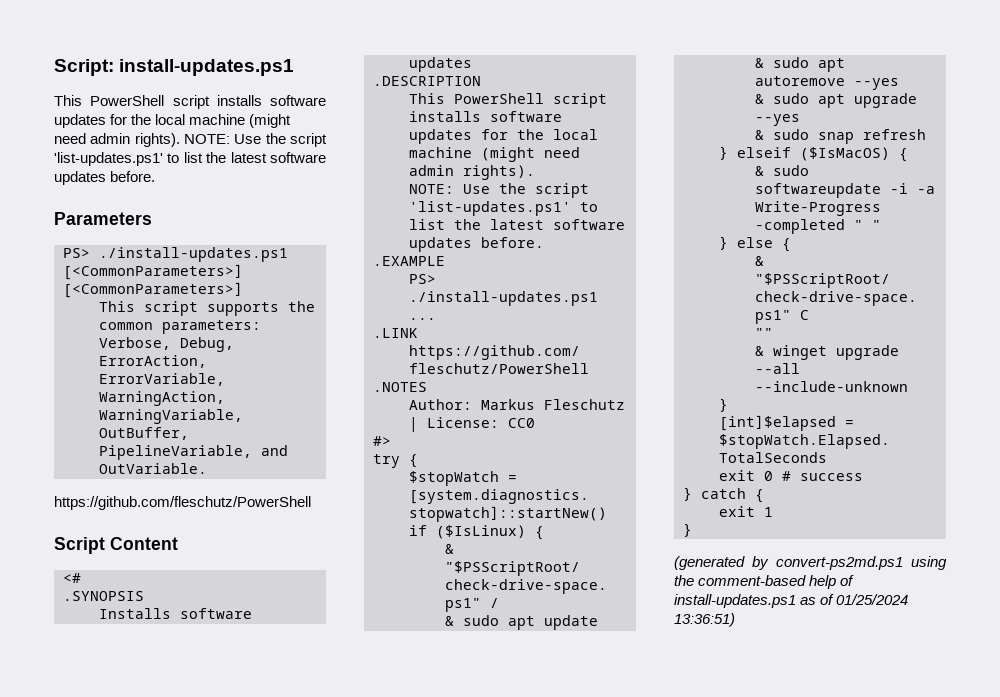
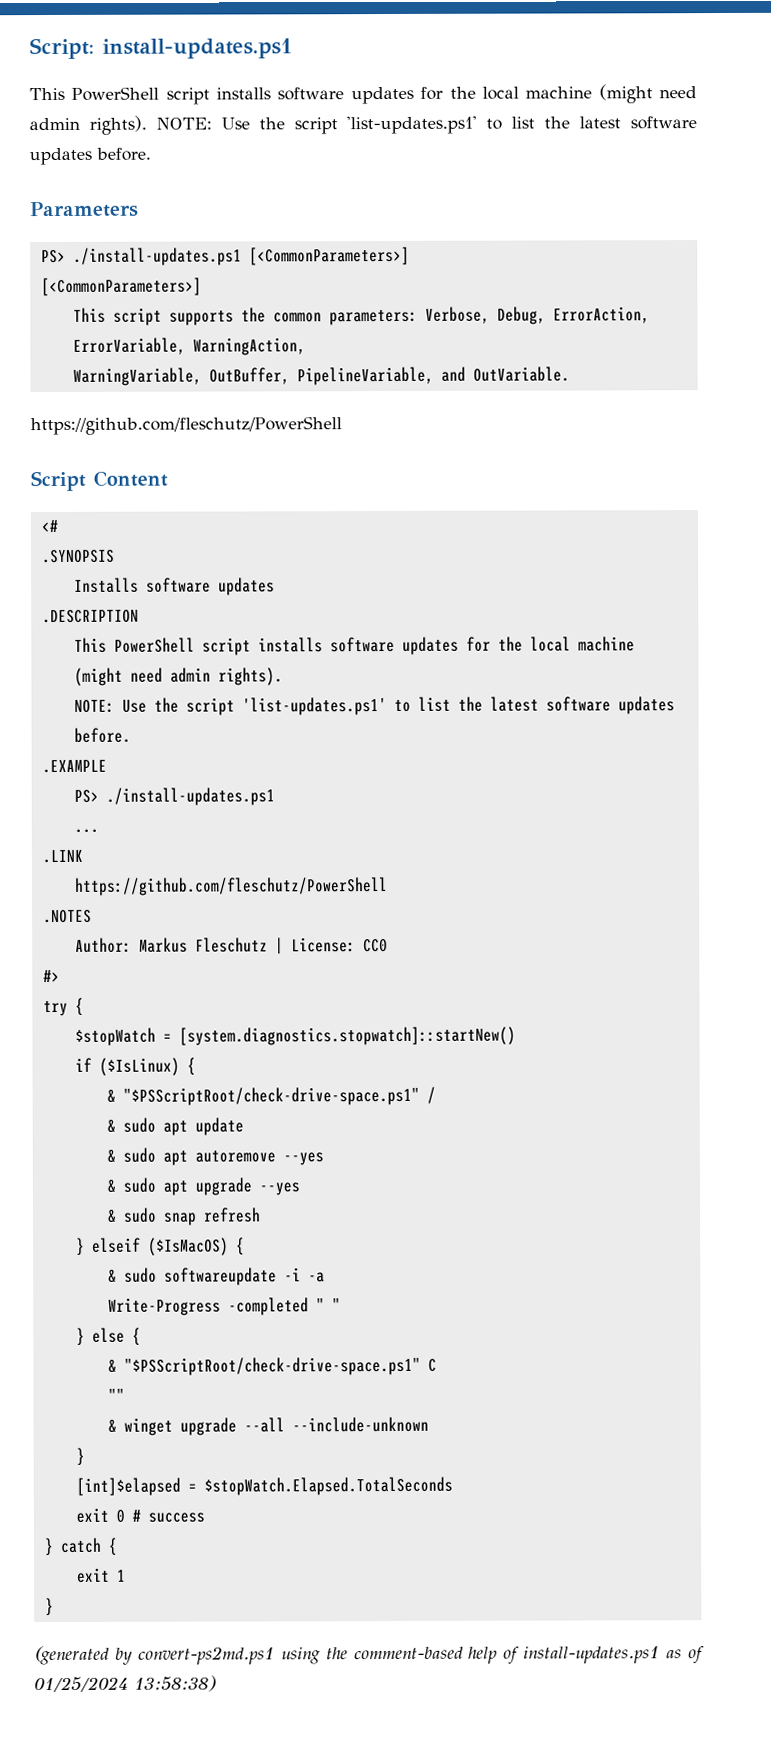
[674,613,735,627] 13:36:51) -> [134,1675,217,1692] 13:58:38)

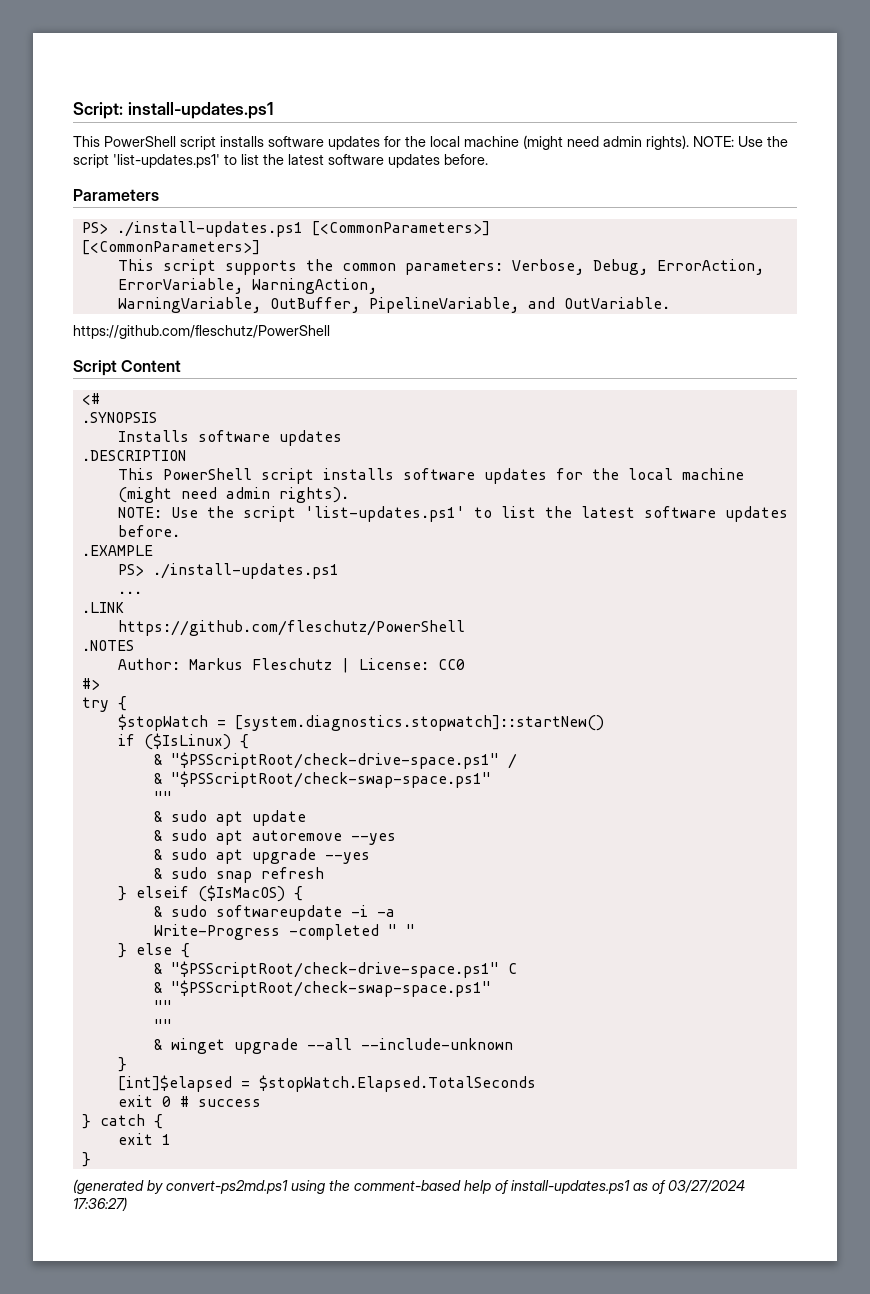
(436, 1095) none -> [153,771,491,788] [153,791,172,803] // & "$PSScriptRoot/check-swap-space.ps1" // ""
(437, 1365) none -> [153,980,491,997] [153,1000,172,1012] // & "$PSScriptRoot/check-swap-space.ps1" // ""
[34,1675,217,1693] 01/25/2024 13:58:38) -> [668,1180,745,1193] [73,1197,127,1211] 03/27/2024 17:36:27)

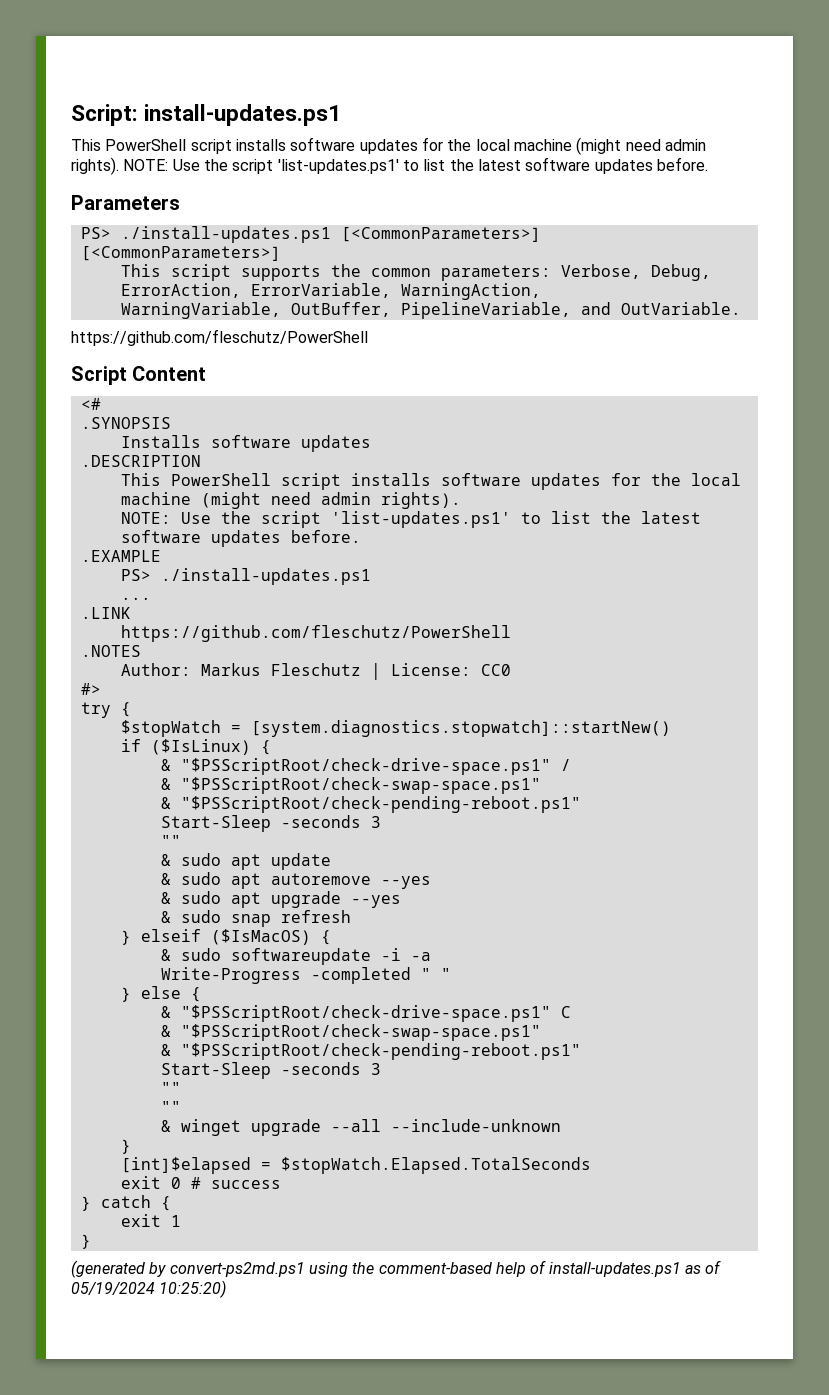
(491, 779) none -> [160,796,581,813] [160,815,381,832] // & "$PSScriptRoot/check-pending-reboot.ps1" // Start-Sleep -seconds 3
(491, 988) none -> [160,1043,581,1060] [160,1062,381,1079] // & "$PSScriptRoot/check-pending-reboot.ps1" // Start-Sleep -seconds 3
[668,1180,745,1193] [73,1197,127,1211] 03/27/2024 17:36:27) -> [71,1280,227,1298] 05/19/2024 10:25:20)

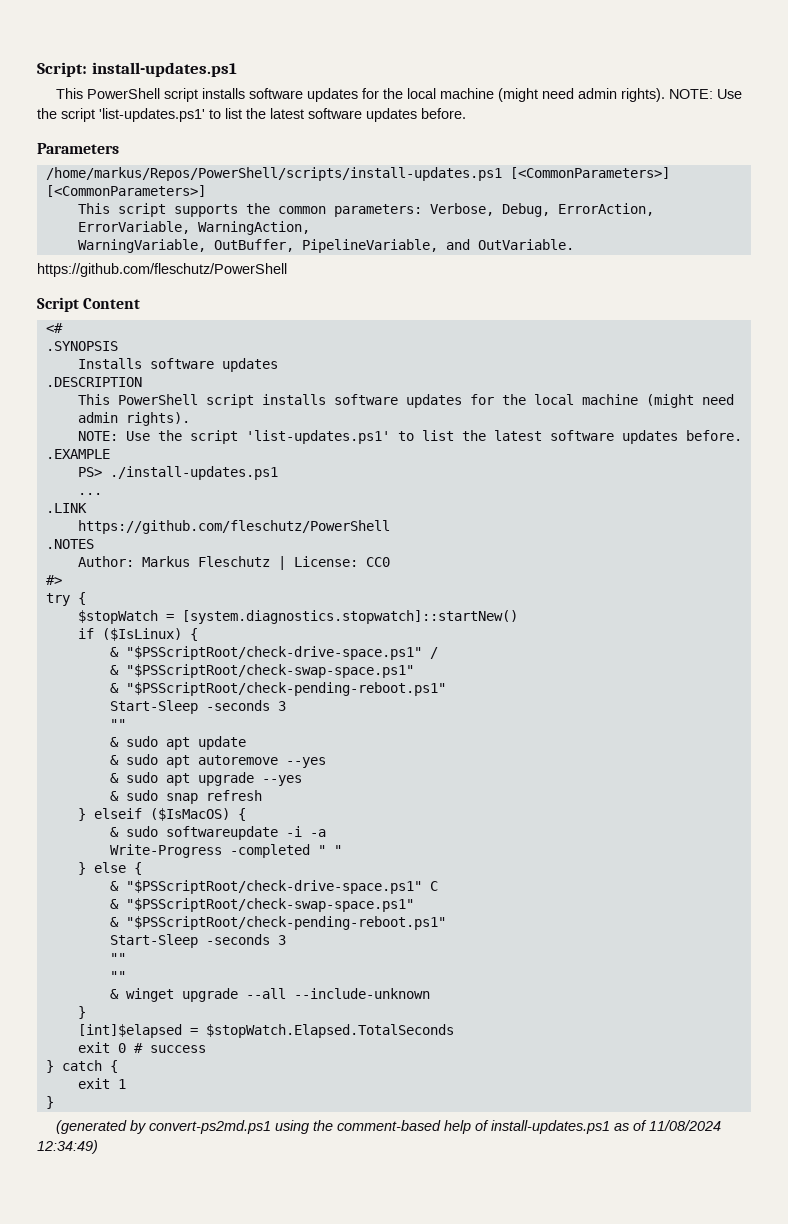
[80,226,331,243] PS> ./install-updates.ps1 -> [45,167,502,181] /home/markus/Repos/PowerShell/scripts/install-updates.ps1
[71,1280,227,1298] 05/19/2024 10:25:20) -> [648,1120,721,1131] [37,1140,98,1154] 11/08/2024 12:34:49)

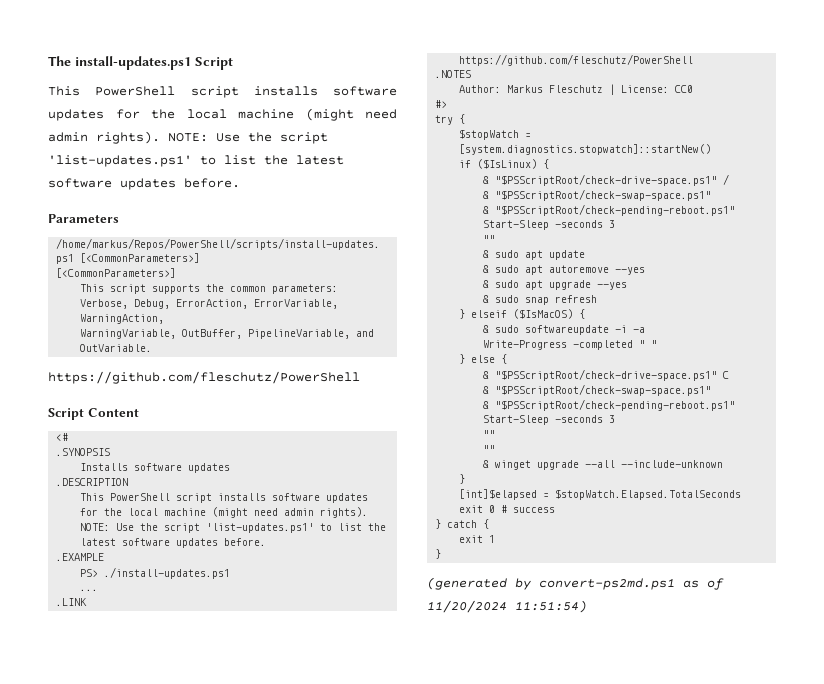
[37,62,237,77] Script: install-updates.ps1 -> [48,56,233,70] The install-updates.ps1 Script
[274,1120,721,1134] [37,1140,98,1154] using the comment-based help of install-updates.ps1 as of 11/08/2024 12:34:49) -> [683,578,724,590] [427,600,587,613] as of 11/20/2024 11:51:54)

